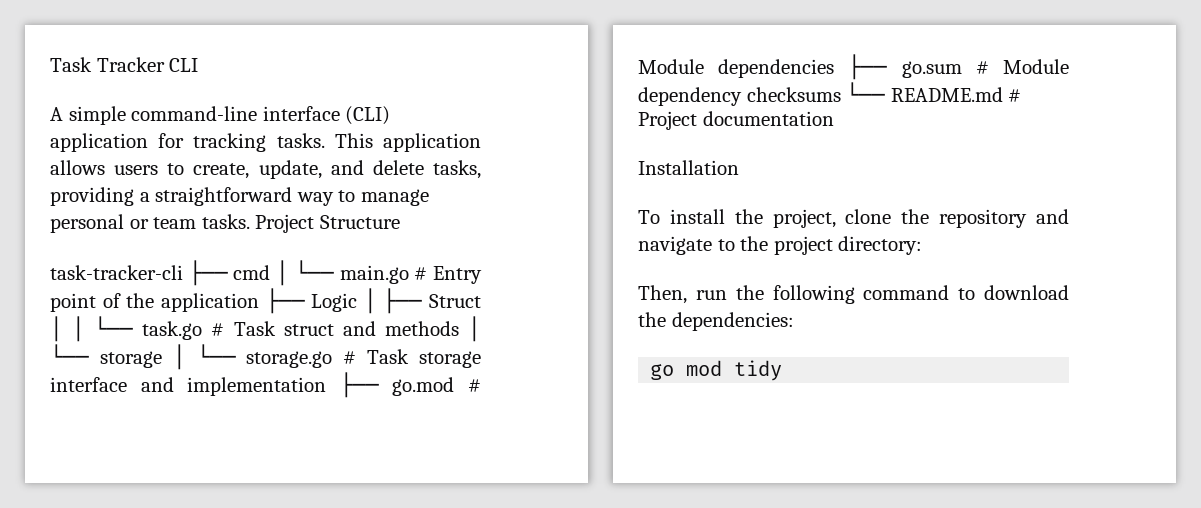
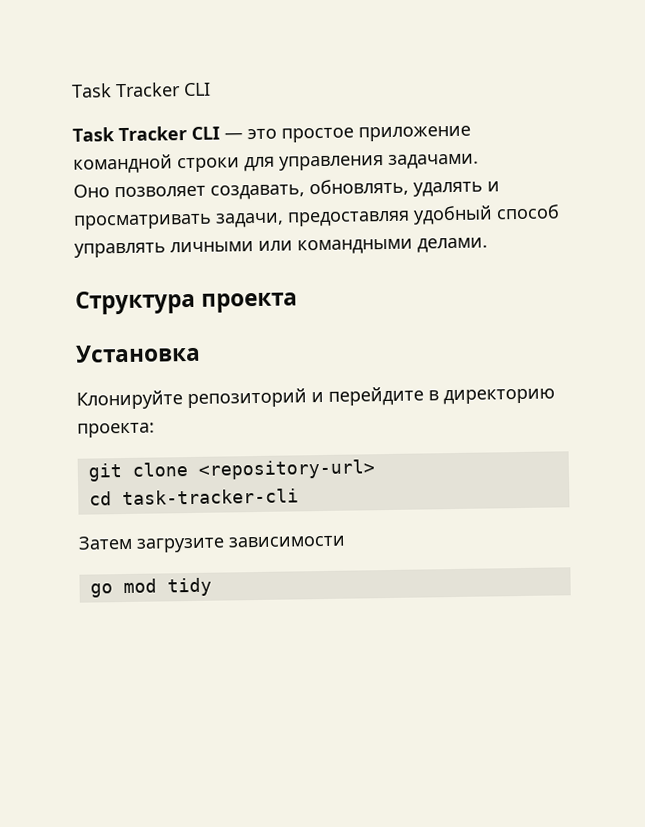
[50,106,391,125] [50,133,481,152] [50,160,482,179] [50,187,429,206] [50,214,400,233] [50,260,483,286] [50,288,481,314] [50,316,481,342] [50,344,481,370] [50,372,482,398] [638,54,1069,80] [638,82,1022,106] [638,111,834,130] [638,160,739,175] [638,209,1069,228] [638,236,923,255] [638,285,1069,304] [638,312,794,331] A simple command-line interface (CLI) application for tracking tasks. This application allows users to create, update, and delete tasks, providing a straightforward way to manage personal or team tasks. Project Structure // task-tracker-cli ├── cmd │ └── main.go # Entry point of the application ├── Logic │ ├── Struct │ │ └── task.go # Task struct and methods │ └── storage │ └── storage.go # Task storage interface and implementation ├── go.mod # Module dependencies ├── go.sum # Module dependency checksums └── README.md # Project documentation // Installation // To install the project, clone the repository and navigate to the project directory: // Then, run the following command to download the dependencies: -> [72,125,471,143] [73,153,479,174] [73,178,500,200] [73,204,560,230] [74,237,488,258] [75,289,299,315] [75,343,201,363] [76,386,555,410] [77,422,155,438] [87,459,375,482] [88,488,299,506] [78,535,346,553] Task Tracker CLI — это простое приложение командной строки для управления задачами. // Оно позволяет создавать, обновлять, удалять и просматривать задачи, предоставляя удобный способ управлять личными или командными делами. // Структура проекта // Установка // Клонируйте репозиторий и перейдите в директорию проекта: // git clone <repository-url> // cd task-tracker-cli // Затем загрузите зависимости

